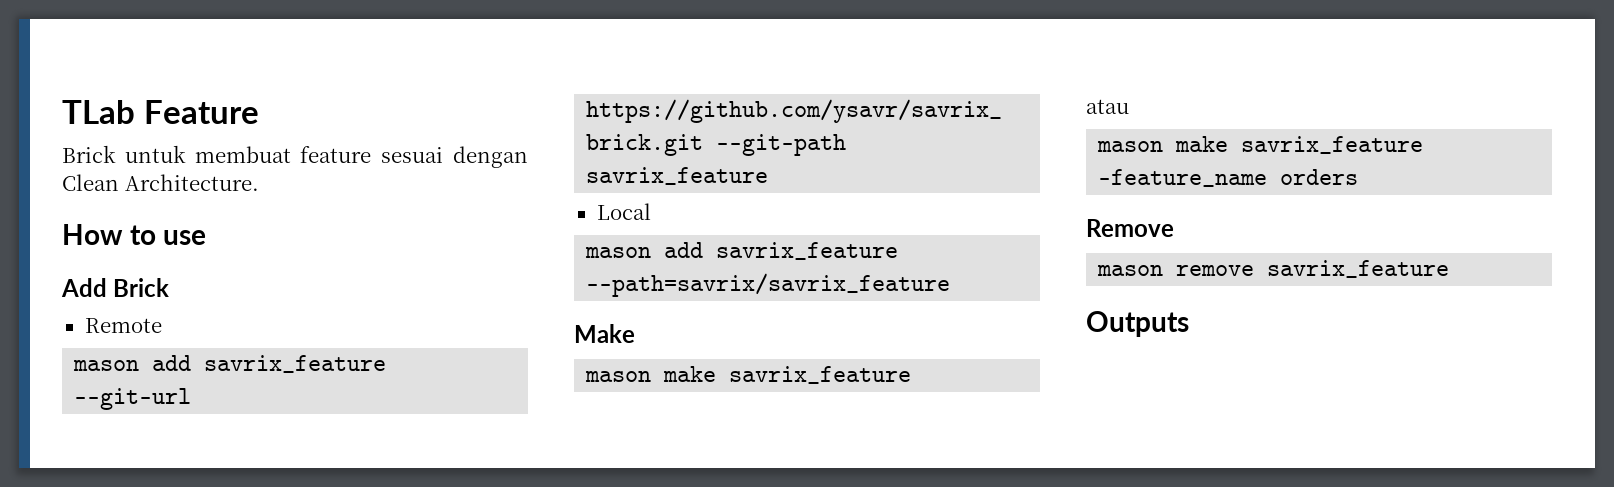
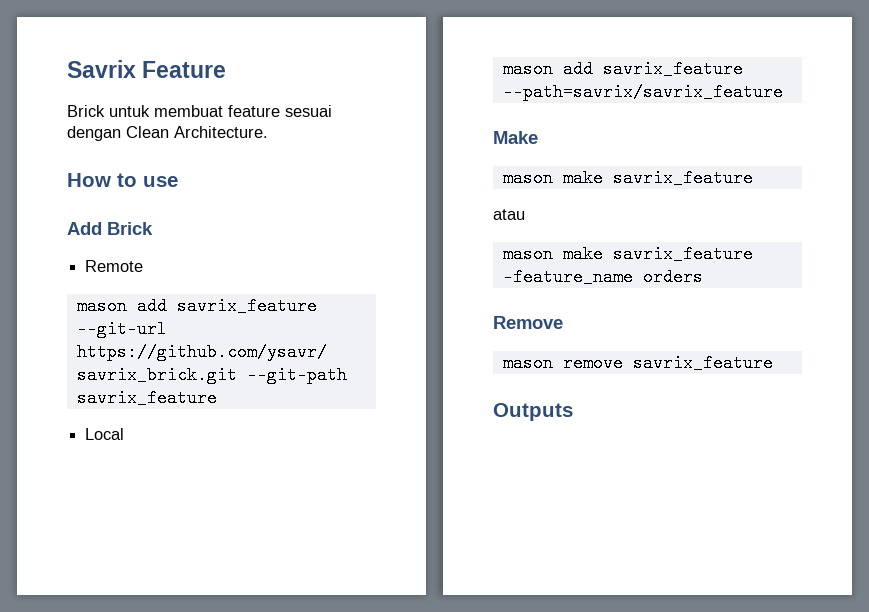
[62,100,135,124] TLab -> [67,60,136,78] Savrix

